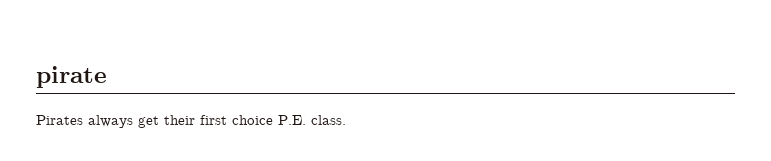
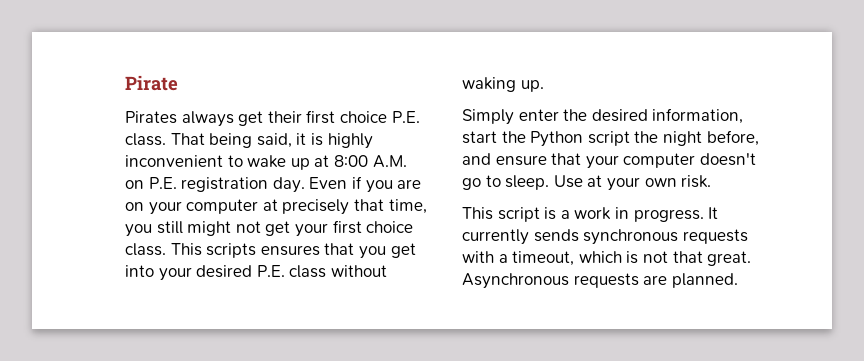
[36,66,107,88] pirate -> [125,75,178,91] Pirate
(346, 120) none -> [170,133,373,149] [125,155,407,170] [125,176,422,193] [125,199,427,215] [125,220,414,237] [125,243,416,259] [125,265,387,281] [462,77,544,92] [462,108,744,125] [462,130,759,147] [462,153,756,169] [462,175,712,191] [462,207,719,222] [462,229,748,245] [462,251,752,266] [462,273,738,289] That being said, it is highly inconvenient to wake up at 8:00 A.M. on P.E. registration day. Even if you are on your computer at precisely that time, you still might not get your first choice class. This scripts ensures that you get into your desired P.E. class without waking up. // Simply enter the desired information, start the Python script the night before, and ensure that your computer doesn't go to sleep. Use at your own risk. // This script is a work in progress. It currently sends synchronous requests with a timeout, which is not that great. Asynchronous requests are planned.

